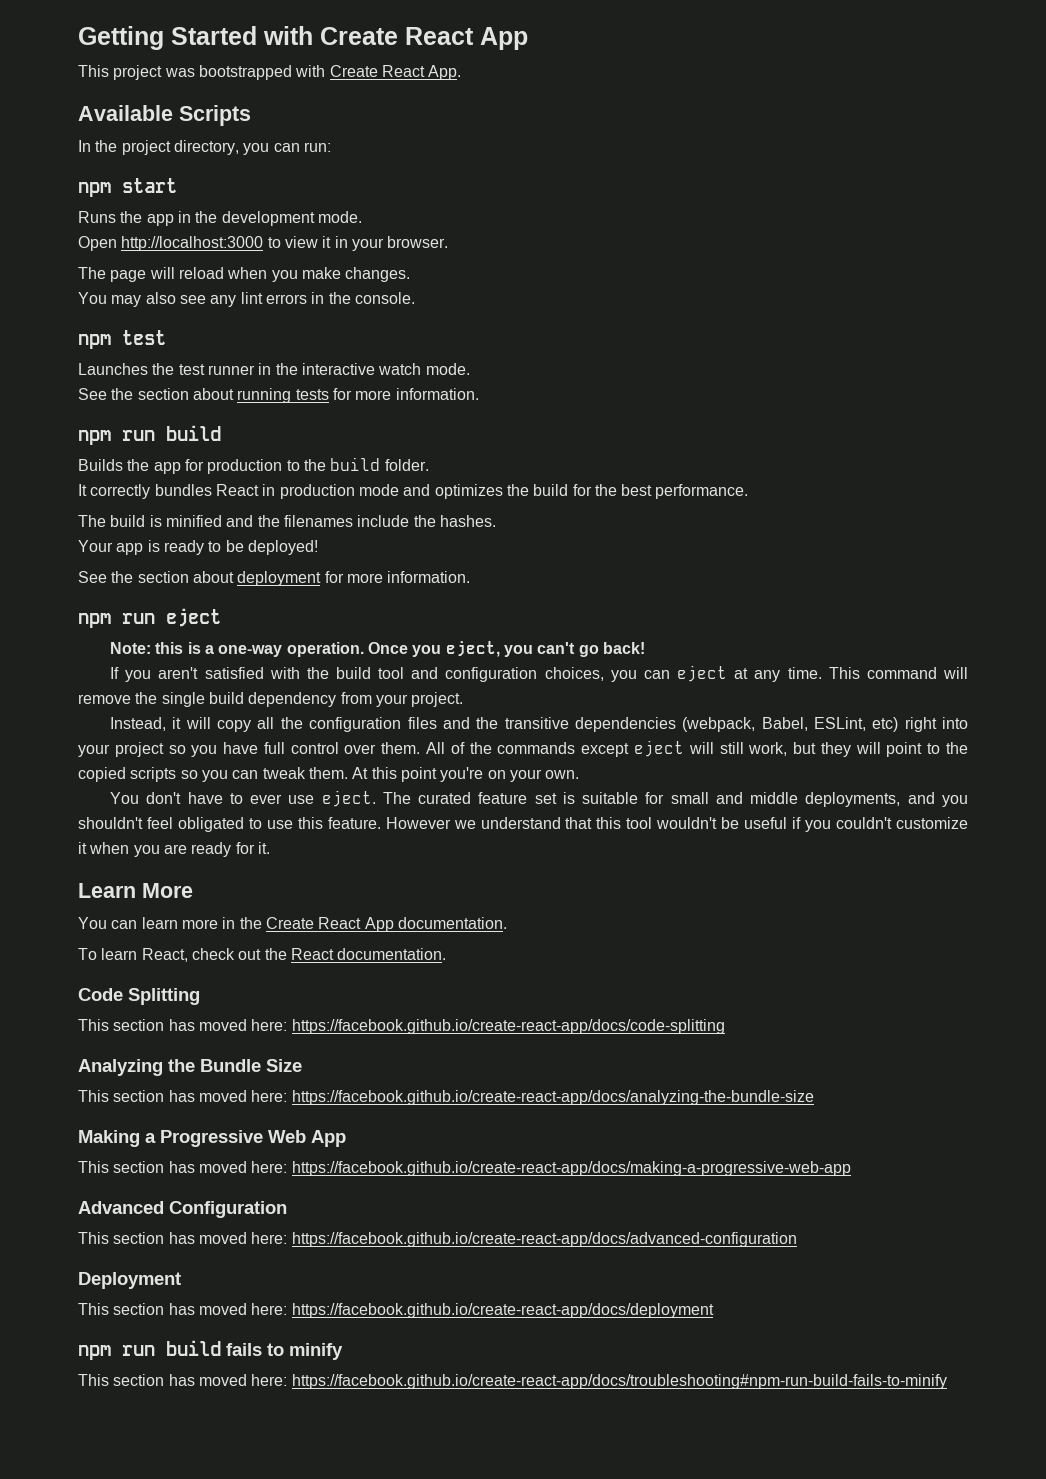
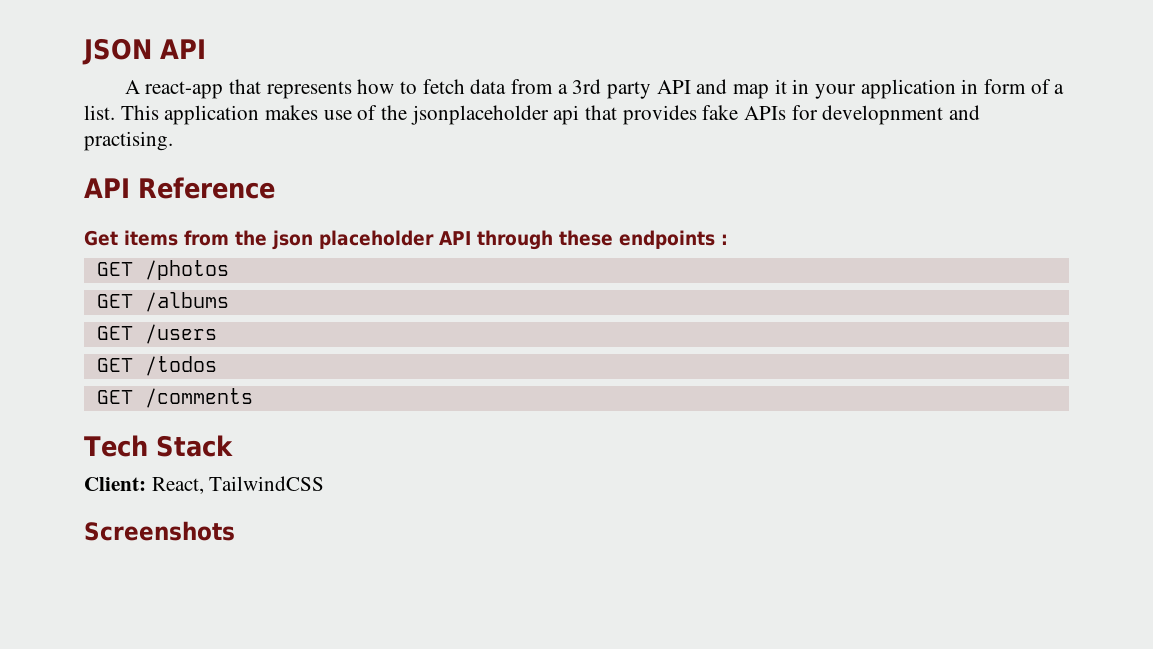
[78,26,528,50] [78,65,462,80] [78,105,251,126] [78,140,331,155] [78,178,177,197] [78,211,362,226] [78,236,449,251] [78,267,411,282] [78,292,415,307] [78,330,166,349] [78,363,470,375] [78,388,479,403] [78,425,221,445] [78,457,429,474] [78,484,749,499] [78,515,496,527] [78,540,318,555] [78,571,471,586] [78,608,221,628] [110,641,645,657] [110,665,969,682] [78,692,464,707] [110,717,968,732] [78,740,968,757] [78,767,580,782] [110,790,968,807] [78,817,968,832] [78,842,270,857] [78,883,193,898] [78,917,507,932] [78,948,447,962] [78,988,200,1005] [78,1019,725,1034] [78,1059,302,1076] [78,1090,814,1105] [78,1130,346,1147] [78,1161,851,1176] [78,1201,287,1218] [78,1232,797,1247] [78,1272,181,1289] [78,1303,714,1318] [78,1340,343,1360] [78,1374,947,1389] Getting Started with Create React App // This project was bootstrapped with Create React App. // Available Scripts // In the project directory, you can run: // npm start // Runs the app in the development mode. // Open http://localhost:3000 to view it in your browser. // The page will reload when you make changes. // You may also see any lint errors in the console. // npm test // Launches the test runner in the interactive watch mode. // See the section about running tests for more information. // npm run build // Builds the app for production to the build folder. // It correctly bundles React in production mode and optimizes the build for the best performance. // The build is minified and the filenames include the hashes. // Your app is ready to be deployed! // See the section about deployment for more information. // npm run eject // Note: this is a one-way operation. Once you eject, you can't go back! // If you aren't satisfied with the build tool and configuration choices, you can eject at any time. This command will remove the single build dependency from your project. // Instead, it will copy all the configuration files and the transitive dependencies (webpack, Babel, ESLint, etc) right into your project so you have full control over them. All of the commands except eject will still work, but they will point to the copied scripts so you can tweak them. At this point you're on your own. // You don't have to ever use eject. The curated feature set is suitable for small and middle deployments, and you shouldn't feel obligated to use this feature. However we understand that this tool wouldn't be useful if you couldn't customize it when you are ready for it. // Learn More // You can learn more in the Create React App documentation. // To learn React, check out the React documentation. // Code Splitting // This section has moved here: https://facebook.github.io/create-react-app/docs/code-splitting // Analyzing the Bundle Size // This section has moved here: https://facebook.github.io/create-react-app/docs/analyzing-the-bundle-size // Making a Progressive Web App // This section has moved here: https://facebook.github.io/create-react-app/docs/making-a-progressive-web-app // Advanced Configuration // This section has moved here: https://facebook.github.io/create-react-app/docs/advanced-configuration // Deployment // This section has moved here: https://facebook.github.io/create-react-app/docs/deployment // npm run build fails to minify // This section has moved here: https://facebook.github.io/create-react-app/docs/troubleshooting#npm-run-build-fails-to-minify -> [82,38,206,65] [124,79,1065,99] [84,105,981,125] [84,131,173,151] [84,177,275,199] [84,230,728,250] [96,260,229,280] [96,292,229,312] [96,324,217,344] [96,356,217,376] [96,388,253,408] [84,435,233,457] [84,476,325,494] [84,521,235,541] JSON API // A react-app that represents how to fetch data from a 3rd party API and map it in your application in form of a list. This application makes use of the jsonplaceholder api that provides fake APIs for developnment and practising. // API Reference // Get items from the json placeholder API through these endpoints : // GET /photos // GET /albums // GET /users // GET /todos // GET /comments // Tech Stack // Client: React, TailwindCSS // Screenshots

